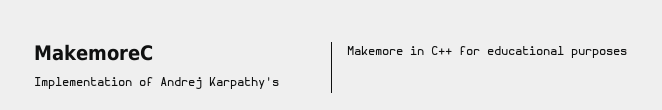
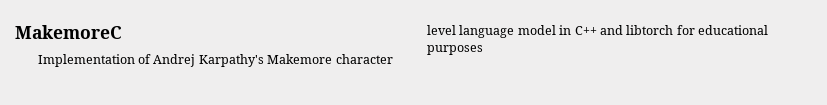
[410,46,452,55] in C++ -> [335,54,393,64] [427,25,674,38] character level language model in C++ and libtorch

